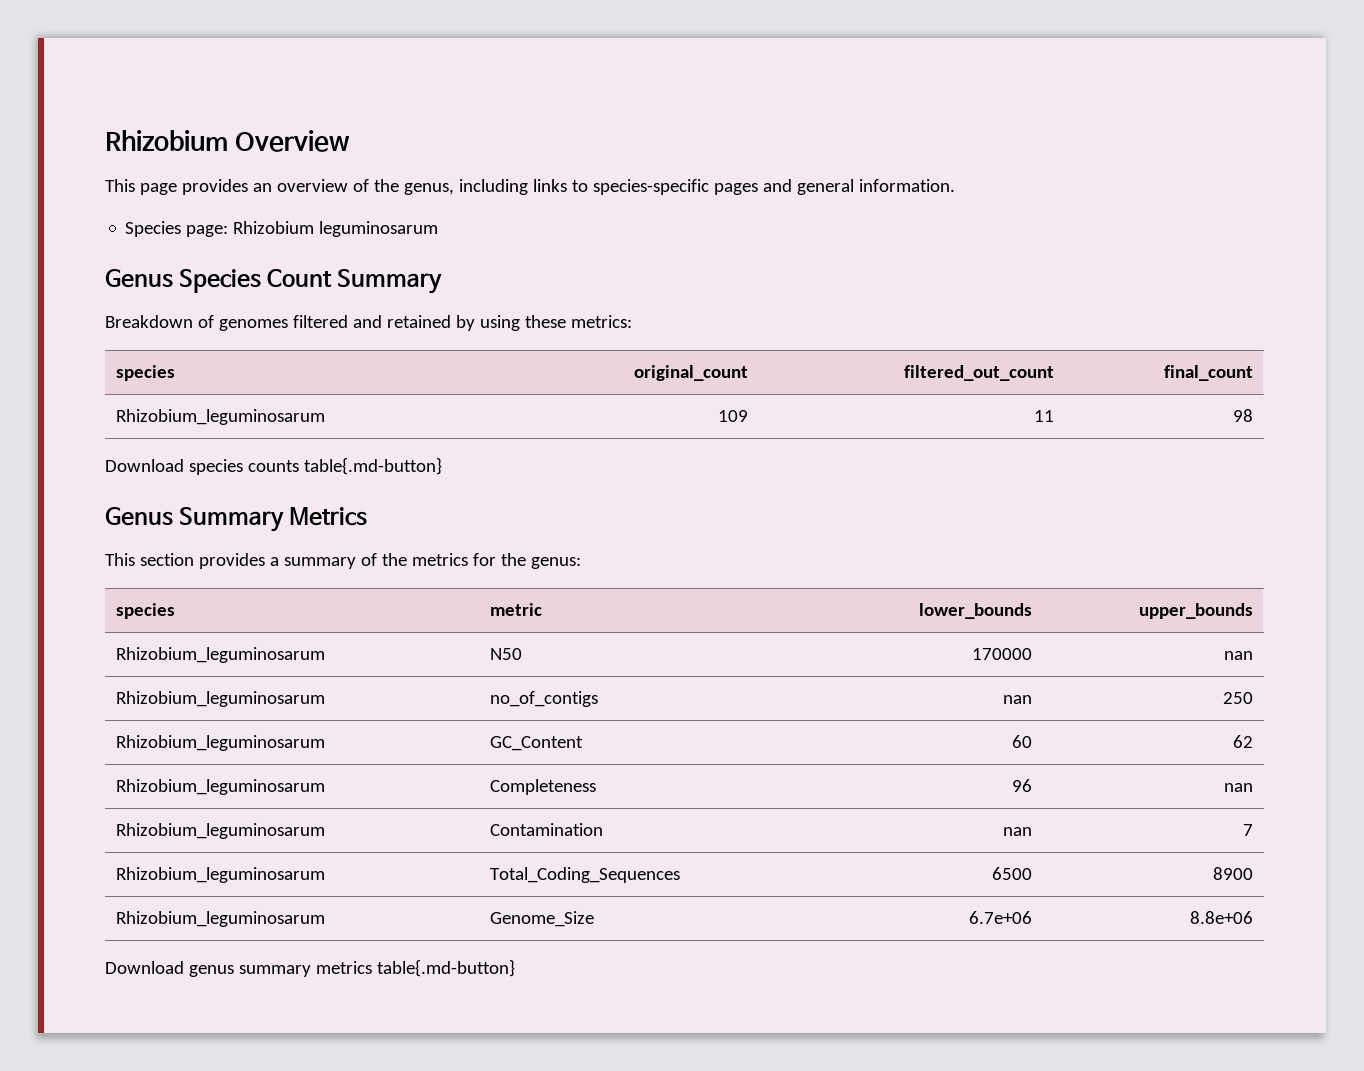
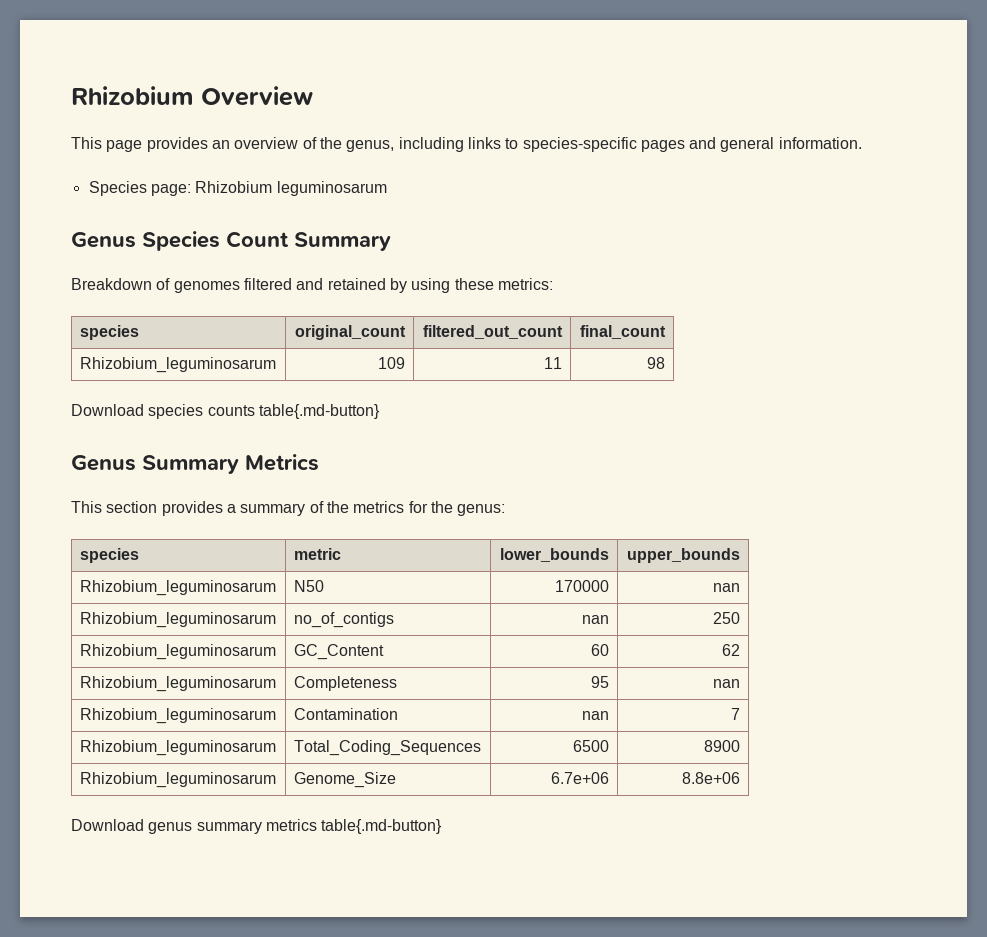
[1012,779,1033,792] 96 -> [591,676,610,688] 95

